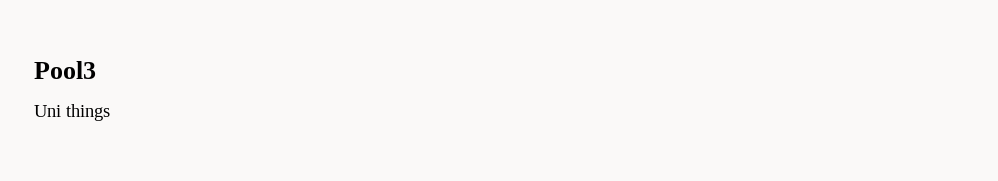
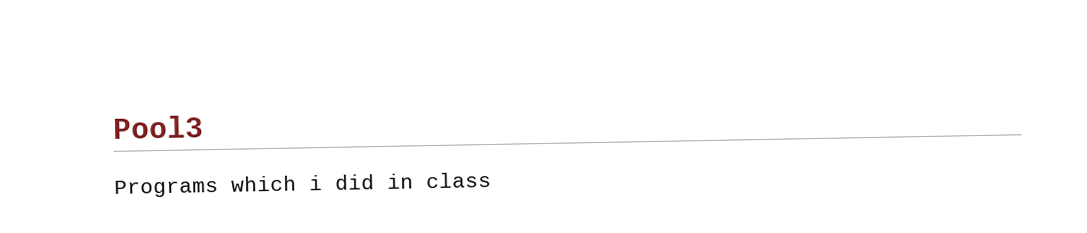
[34,104,110,121] Uni things -> [114,171,492,198] Programs which i did in class

